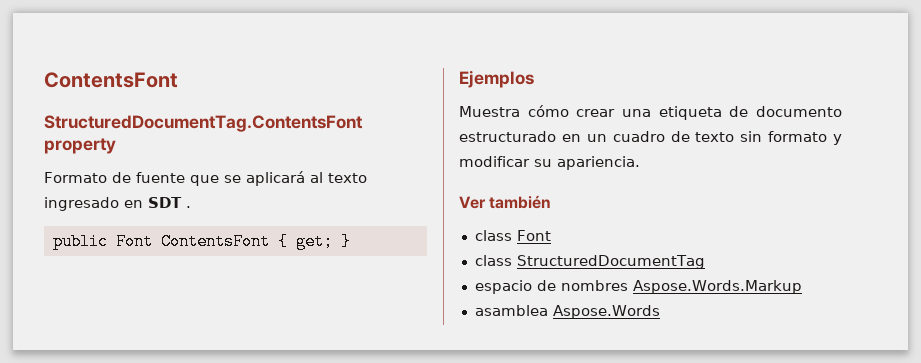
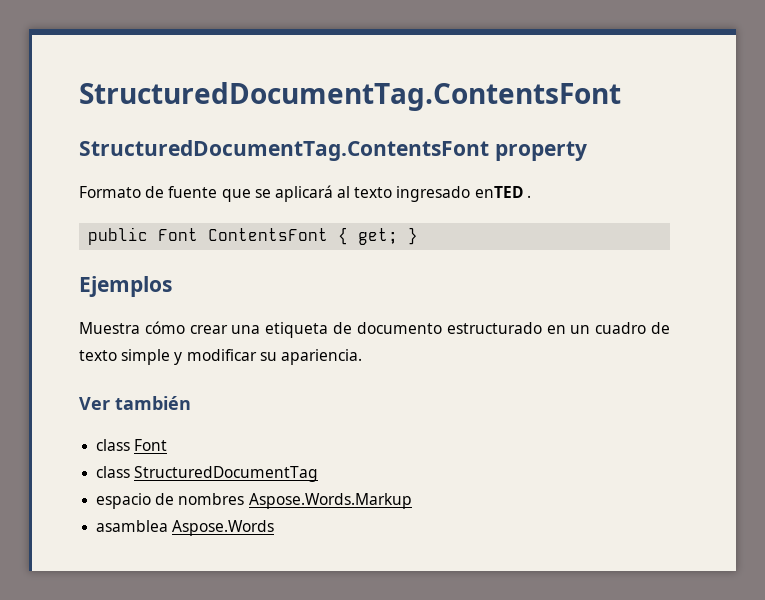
[44,72,178,88] ContentsFont -> [79,82,621,111] StructuredDocumentTag.ContentsFont
[124,197,182,208] en SDT -> [474,186,523,198] enTED
[740,131,828,142] sin formato -> [121,349,171,365] simple

